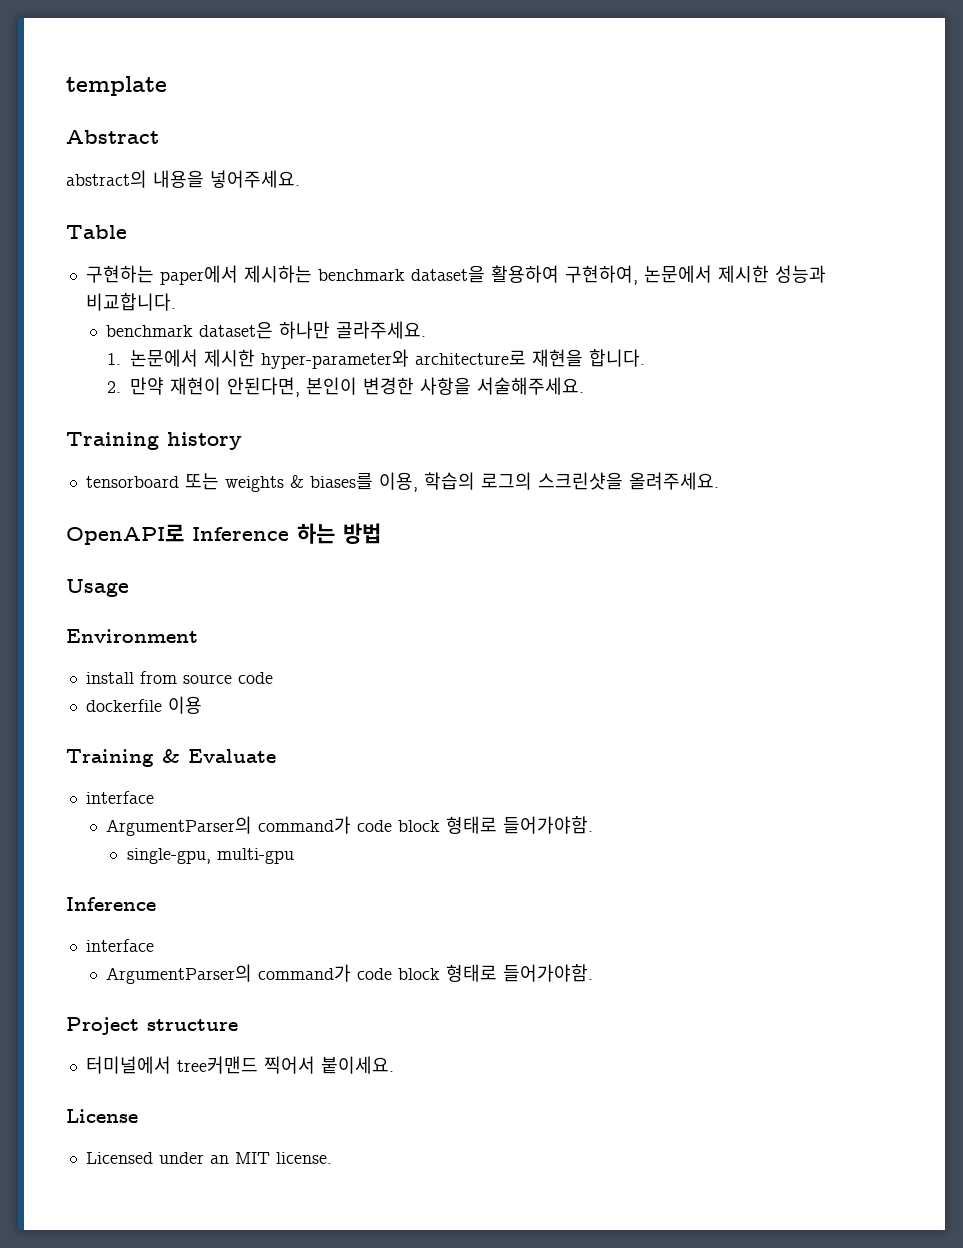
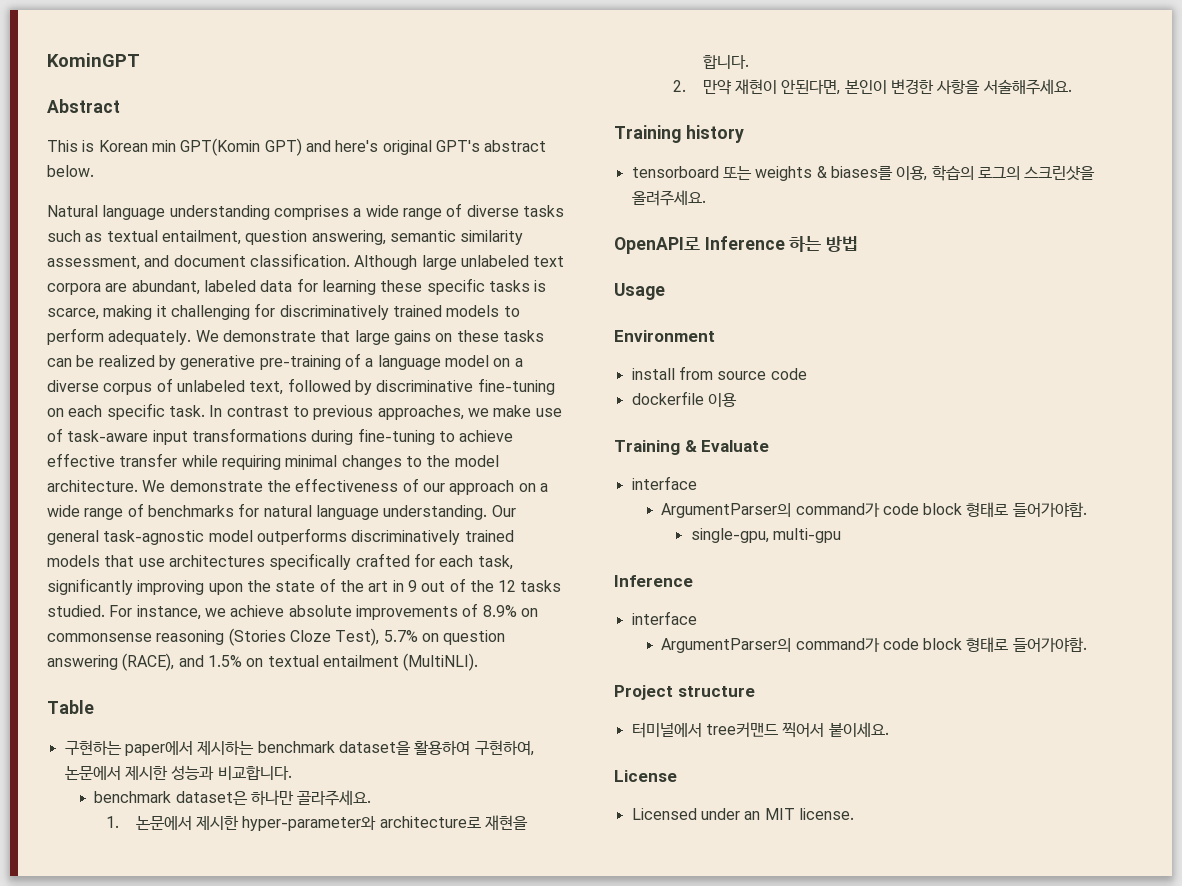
[66,76,167,96] template -> [47,53,140,67] KominGPT
[66,170,300,188] abstract의 내용을 넣어주세요. -> [47,138,547,156] [47,165,94,177] [47,203,564,220] [47,230,524,245] [47,253,565,270] [47,278,547,295] [47,303,520,320] [47,328,544,345] [47,353,523,370] [47,378,555,395] [47,403,562,420] [47,428,514,445] [47,453,499,470] [47,478,548,495] [47,503,516,520] [47,528,514,545] [47,553,513,570] [47,578,562,595] [47,603,538,620] [47,628,506,646] [47,653,479,671] This is Korean min GPT(Komin GPT) and here's original GPT's abstract below. // Natural language understanding comprises a wide range of diverse tasks such as textual entailment, question answering, semantic similarity assessment, and document classification. Although large unlabeled text corpora are abundant, labeled data for learning these specific tasks is scarce, making it challenging for discriminatively trained models to perform adequately. We demonstrate that large gains on these tasks can be realized by generative pre-training of a language model on a diverse corpus of unlabeled text, followed by discriminative fine-tuning on each specific task. In contrast to previous approaches, we make use of task-aware input transformations during fine-tuning to achieve effective transfer while requiring minimal changes to the model architecture. We demonstrate the effectiveness of our approach on a wide range of benchmarks for natural language understanding. Our general task-agnostic model outperforms discriminatively trained models that use architectures specifically crafted for each task, significantly improving upon the state of the art in 9 out of the 12 tasks studied. For instance, we achieve absolute improvements of 8.9% on commonsense reasoning (Stories Cloze Test), 5.7% on question answering (RACE), and 1.5% on textual entailment (MultiNLI).

